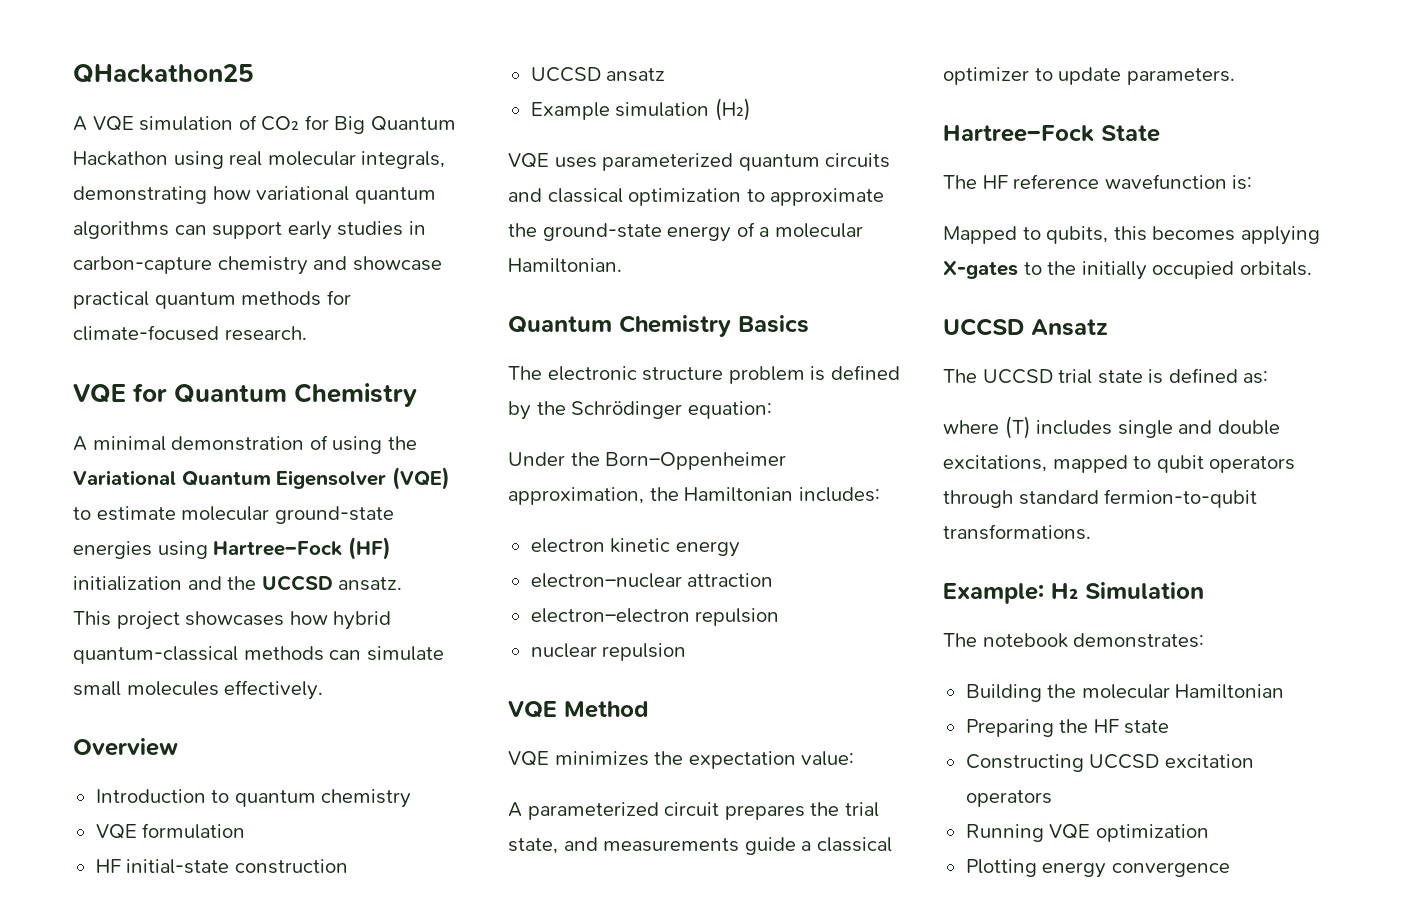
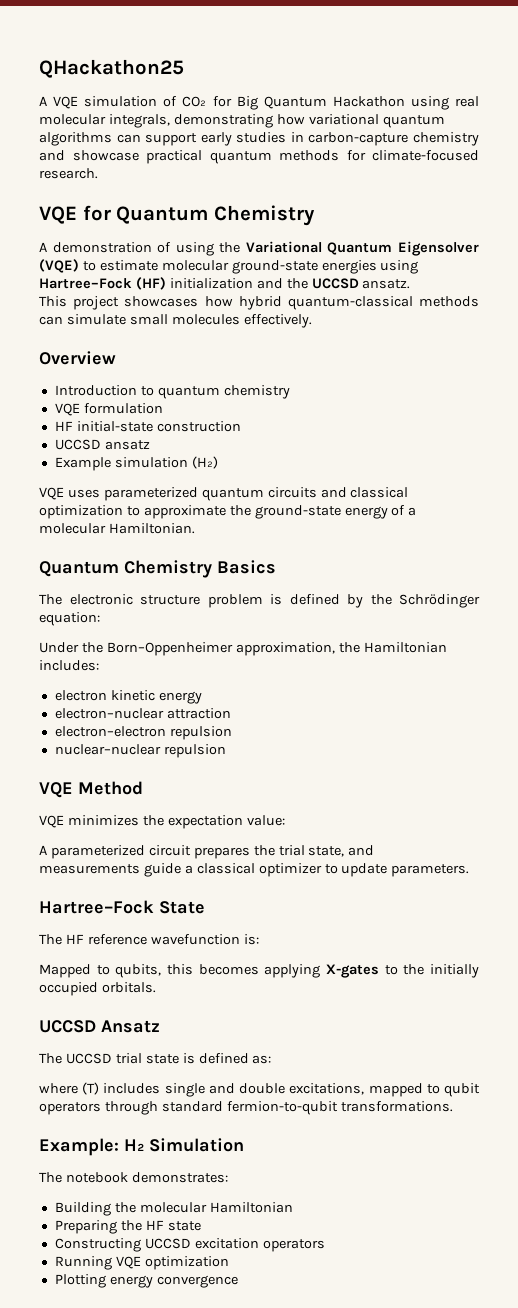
[92,436,166,451] minimal -> (47, 247) none
[530,643,597,658] nuclear -> [54,744,161,755] nuclear–nuclear

